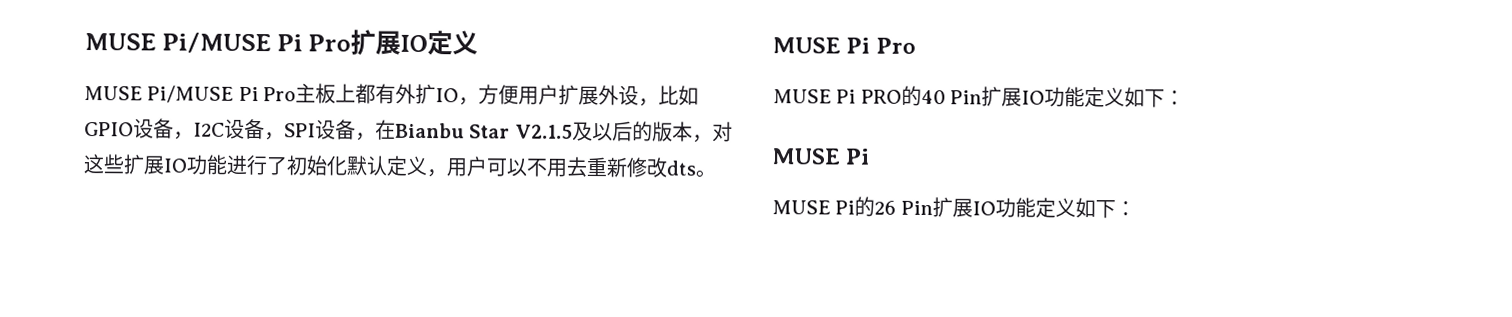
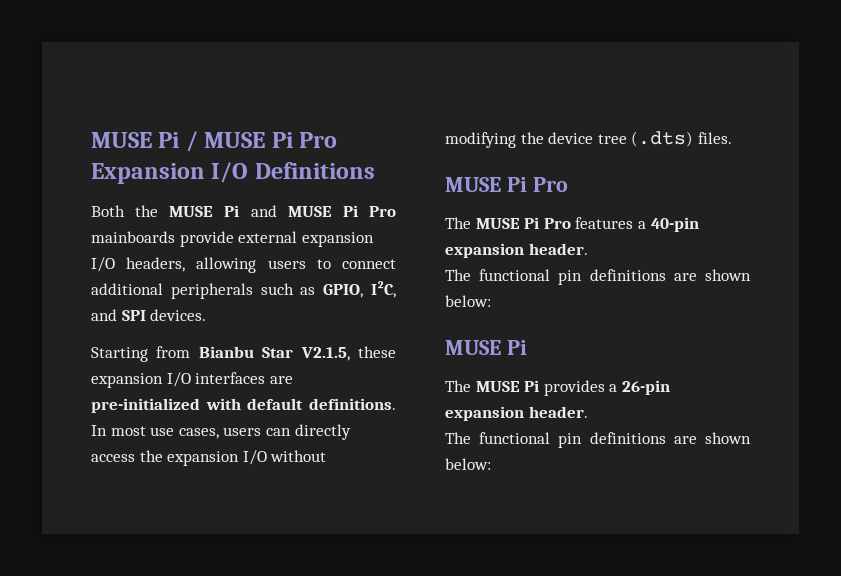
[84,29,479,56] [84,83,700,107] [84,118,733,143] [83,154,716,178] MUSE Pi/MUSE Pi Pro扩展IO定义 // MUSE Pi/MUSE Pi Pro主板上都有外扩IO，方便用户扩展外设，比如GPIO设备，I2C设备，SPI设备，在Bianbu Star V2.1.5及以后的版本，对这些扩展IO功能进行了初始化默认定义，用户可以不用去重新修改dts。 -> [91,131,338,152] [91,162,375,184] [91,205,396,217] [91,231,374,247] [91,257,396,273] [91,281,397,299] [91,309,207,321] [91,346,396,362] [91,372,293,388] [91,398,397,413] [91,424,351,440] [91,450,327,466] [445,131,732,148] MUSE Pi / MUSE Pi Pro Expansion I/O Definitions // Both the MUSE Pi and MUSE Pi Pro mainboards provide external expansion I/O headers, allowing users to connect additional peripherals such as GPIO, I²C, and SPI devices. // Starting from Bianbu Star V2.1.5, these expansion I/O interfaces are pre-initialized with default definitions. In most use cases, users can directly access the expansion I/O without modifying the device tree (.dts) files.
[773,85,1186,108] MUSE Pi PRO的40 Pin扩展IO功能定义如下： -> [445,217,699,232] [445,243,588,258] [445,269,751,285] [445,295,491,307] The MUSE Pi Pro features a 40-pin expansion header. // The functional pin definitions are shown below:
[772,196,1136,219] MUSE Pi的26 Pin扩展IO功能定义如下： -> [445,380,670,396] [445,406,588,421] [445,432,751,448] [445,458,491,470] The MUSE Pi provides a 26-pin expansion header. // The functional pin definitions are shown below:

